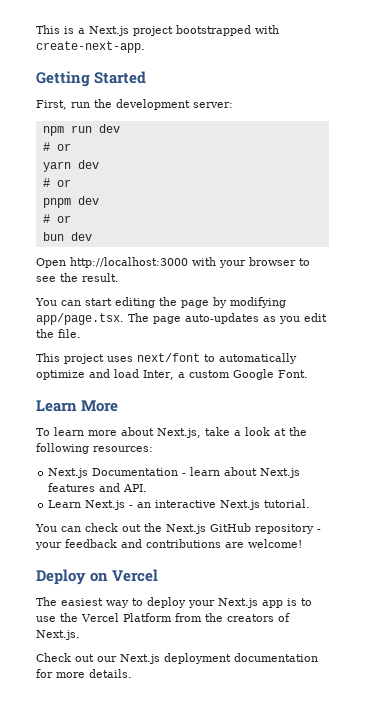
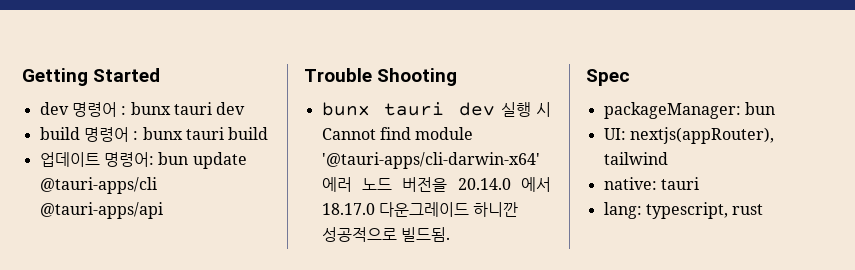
[36,25,279,36] [36,41,145,53] [36,71,147,87] [36,99,233,110] [42,124,120,136] [42,142,71,151] [42,160,99,172] [42,178,71,187] [42,196,99,208] [42,214,71,223] [42,232,92,241] [36,257,310,268] [36,273,119,282] [35,297,286,308] [36,313,327,325] [36,329,81,338] [36,353,297,364] [36,369,308,380] [36,400,119,412] [36,427,307,438] [36,443,153,454] [48,467,301,478] [48,483,148,492] [48,499,311,510] [35,523,321,534] [35,539,302,550] [36,569,159,585] [36,597,312,608] [36,613,290,622] [36,630,80,640] [36,653,318,664] [36,669,132,678] This is a Next.js project bootstrapped with create-next-app. // Getting Started // First, run the development server: // npm run dev // # or // yarn dev // # or // pnpm dev // # or // bun dev // Open http://localhost:3000 with your browser to see the result. // You can start editing the page by modifying app/page.tsx. The page auto-updates as you edit the file. // This project uses next/font to automatically optimize and load Inter, a custom Google Font. // Learn More // To learn more about Next.js, take a look at the following resources: // Next.js Documentation - learn about Next.js features and API. // Learn Next.js - an interactive Next.js tutorial. // You can check out the Next.js GitHub repository - your feedback and contributions are welcome! // Deploy on Vercel // The easiest way to deploy your Next.js app is to use the Vercel Platform from the creators of Next.js. // Check out our Next.js deployment documentation for more details. -> [22,68,161,86] [39,102,246,117] [39,127,269,142] [39,152,247,169] [39,177,157,194] [39,202,163,219] [304,68,458,86] [321,102,551,117] [321,127,474,140] [321,152,540,169] [321,177,551,192] [321,202,519,217] [321,227,450,242] [586,69,630,86] [603,102,775,119] [603,127,774,144] [603,152,668,165] [603,177,699,190] [603,202,764,219] Getting Started // dev 명령어 : bunx tauri dev // build 명령어 : bunx tauri build // 업데이트 명령어: bun update @tauri-apps/cli @tauri-apps/api // Trouble Shooting // bunx tauri dev 실행 시 Cannot find module '@tauri-apps/cli-darwin-x64' 에러 노드 버전을 20.14.0 에서 18.17.0 다운그레이드 하니깐 성공적으로 빌드됨. // Spec // packageManager: bun // UI: nextjs(appRouter), tailwind // native: tauri // lang: typescript, rust

